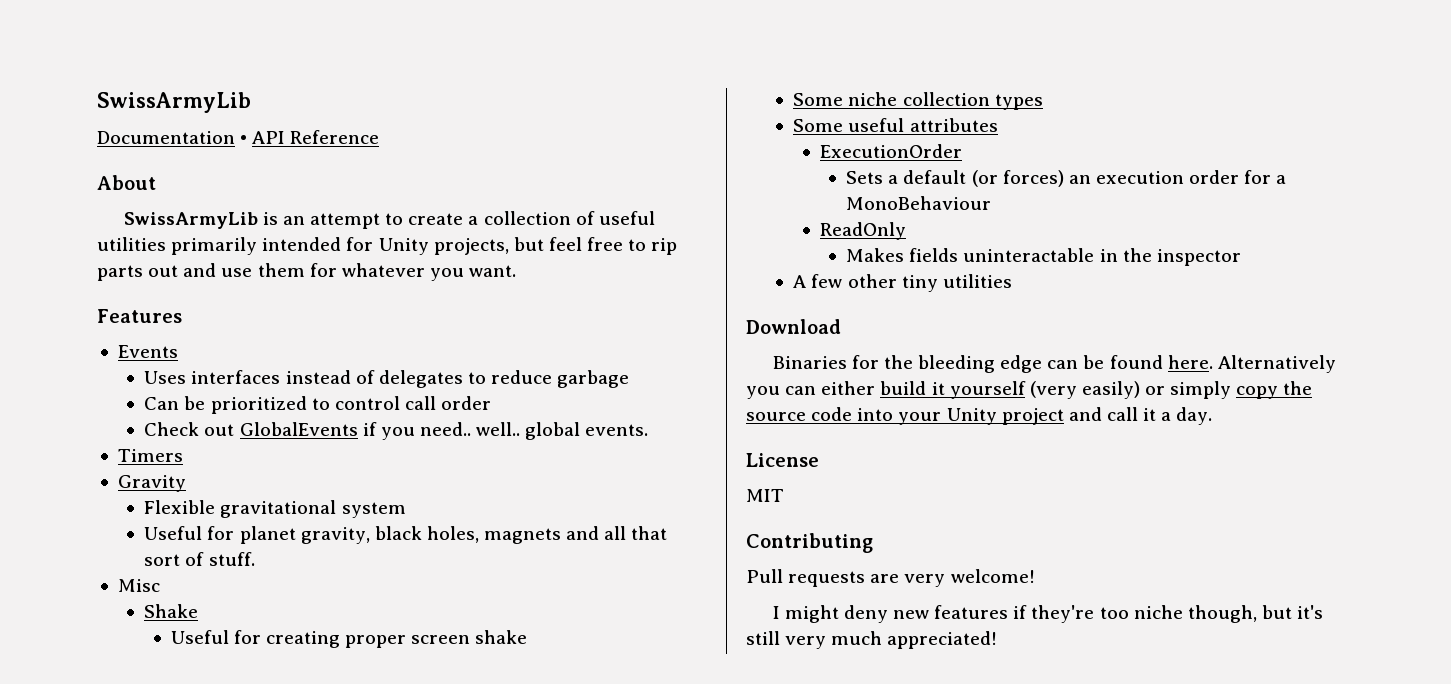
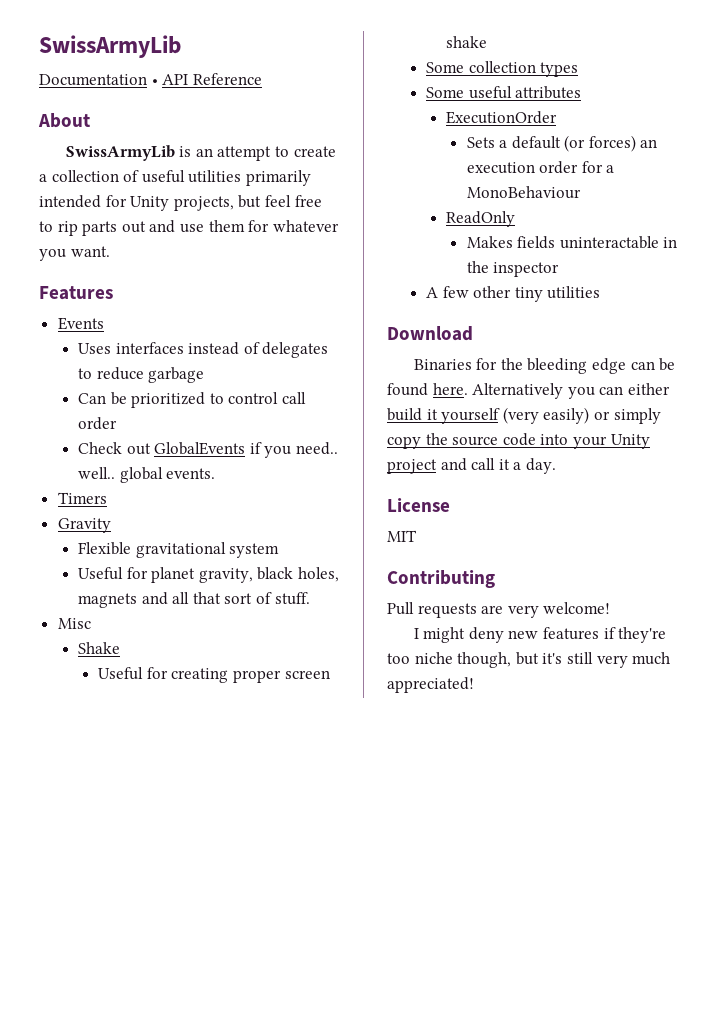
[848,92,898,106] niche -> (464, 67) none

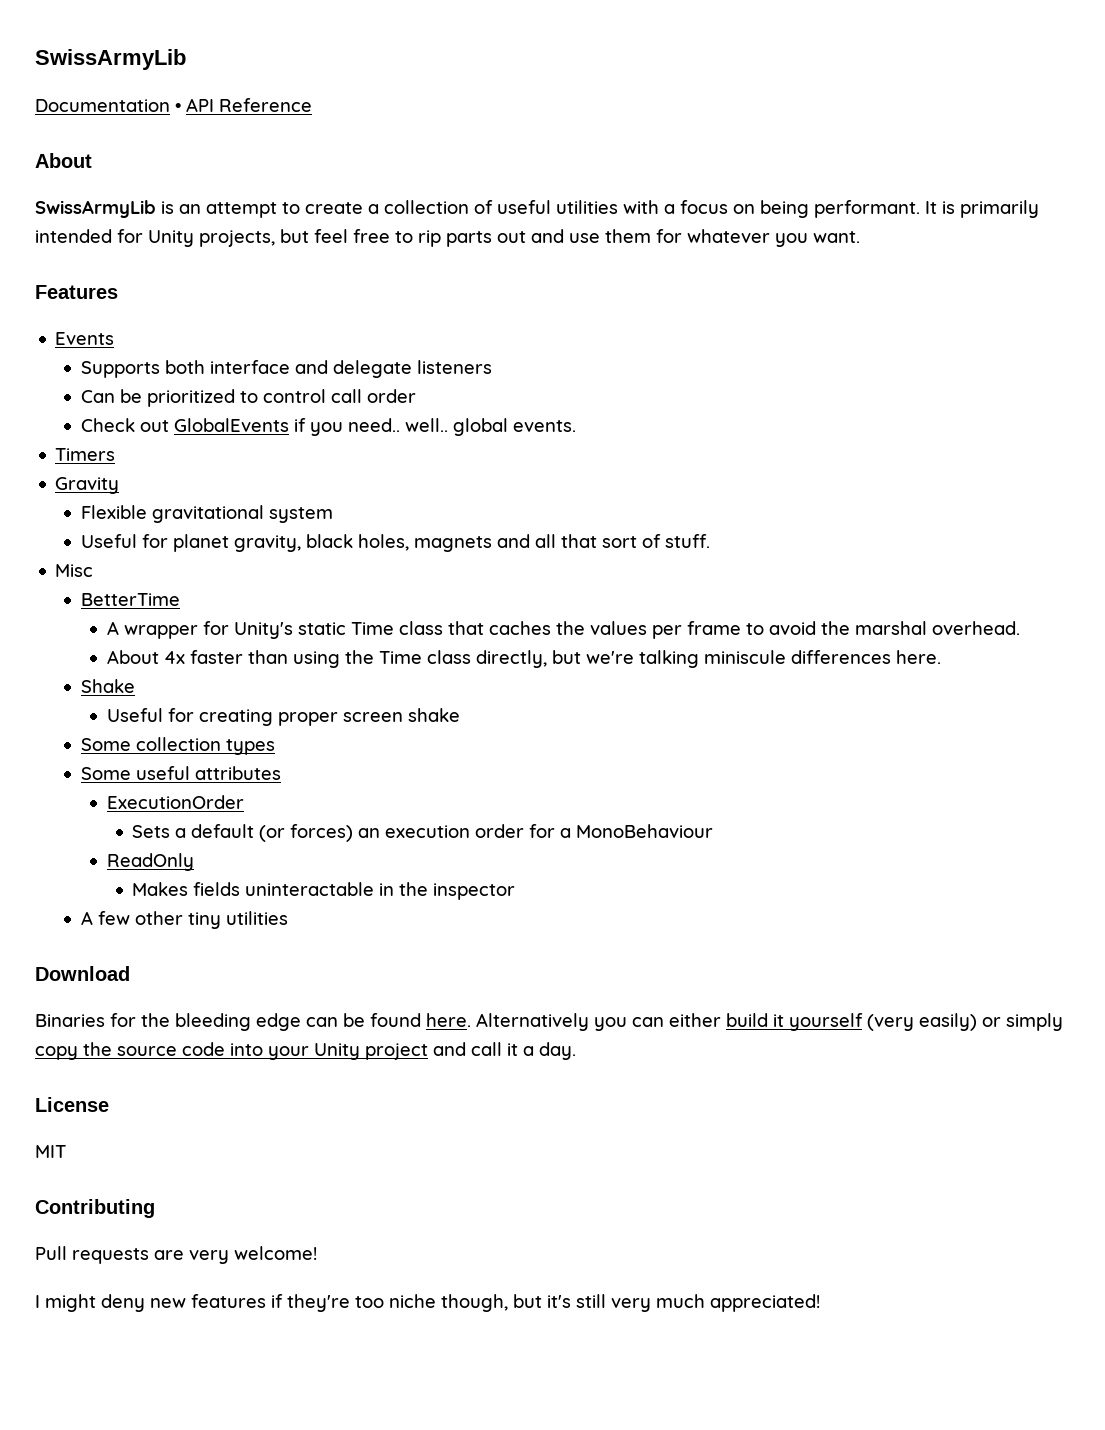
(242, 176) none -> [623,200,955,218] with a focus on being performant. It is
[77,342,329,358] [77,367,205,383] Uses interfaces instead of delegates to reduce garbage -> [81,360,493,378] Supports both interface and delegate listeners
(91, 623) none -> [81,593,181,606] [106,621,1020,639] [106,650,941,668] // BetterTime // A wrapper for Unity's static Time class that caches the values per frame to avoid the marshal overhead. // About 4x faster than using the Time class directly, but we're talking miniscule differences here.

